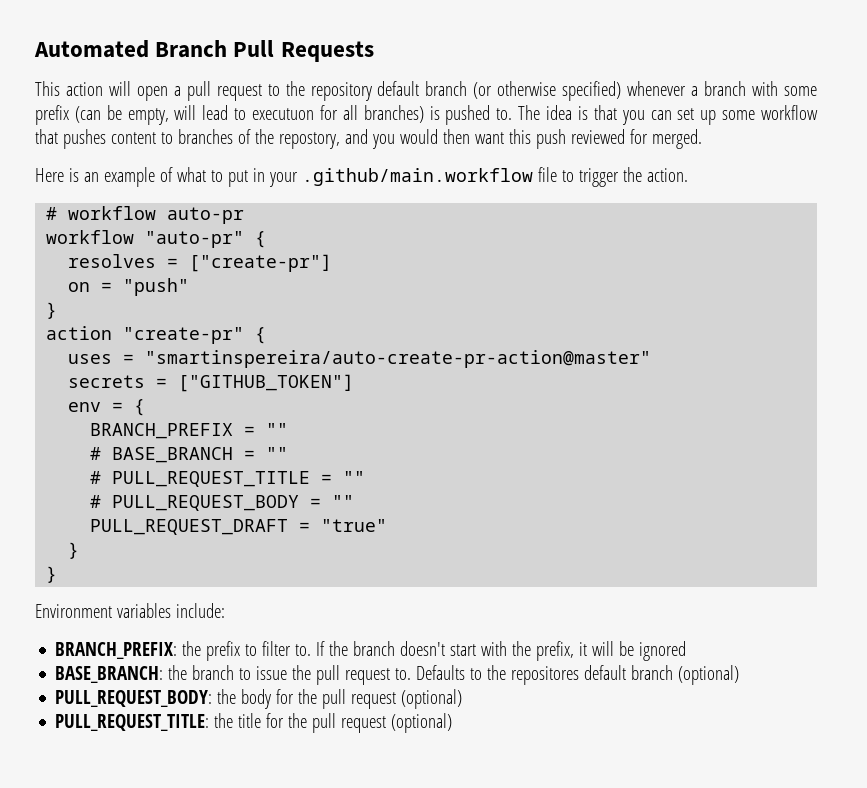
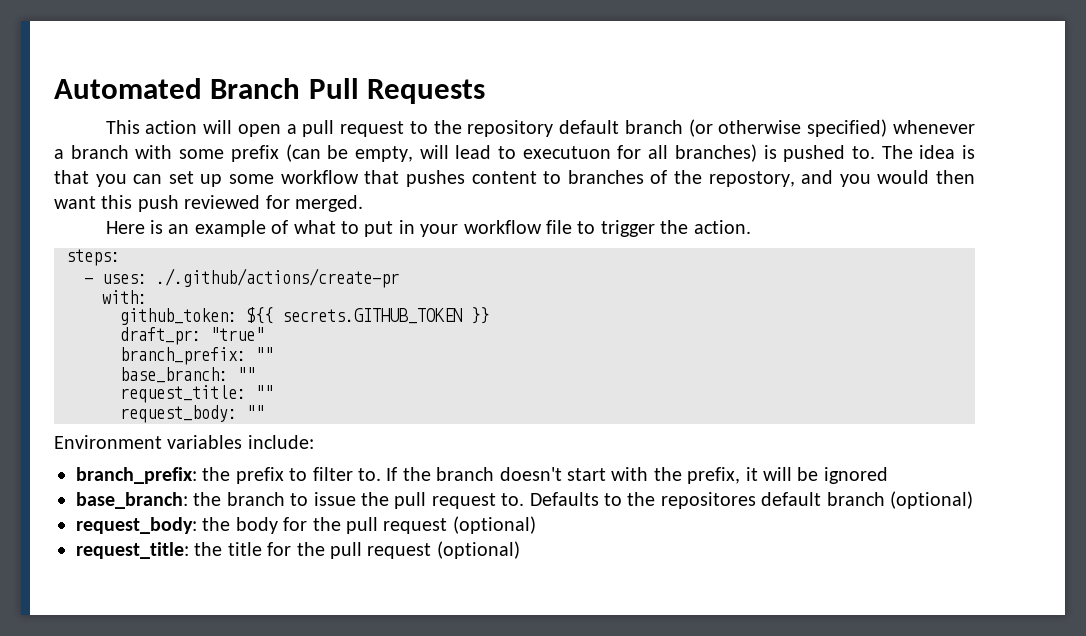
[301,168,533,186] .github/main.workflow -> [463,220,542,234] workflow
[46,206,245,224] [46,230,267,248] [68,254,333,272] [68,278,190,296] [46,302,58,319] [46,326,267,344] [68,350,652,368] [68,374,355,392] [68,399,146,416] [90,423,289,439] [90,447,289,463] [90,471,366,487] [90,495,355,511] [90,519,388,535] [68,542,80,559] [46,566,58,583] # workflow auto-pr // workflow "auto-pr" { // resolves = ["create-pr"] // on = "push" // } // action "create-pr" { // uses = "smartinspereira/auto-create-pr-action@master" // secrets = ["GITHUB_TOKEN"] // env = { // BRANCH_PREFIX = "" // # BASE_BRANCH = "" // # PULL_REQUEST_TITLE = "" // # PULL_REQUEST_BODY = "" // PULL_REQUEST_DRAFT = "true" // } // } -> [66,249,120,266] [84,268,399,288] [102,290,147,304] [120,307,489,325] [120,327,264,345] [120,347,273,365] [120,367,255,383] [120,385,273,403] [120,405,264,423] steps: // - uses: ./.github/actions/create-pr // with: // github_token: ${{ secrets.GITHUB_TOKEN }} // draft_pr: "true" // branch_prefix: "" // base_branch: "" // request_title: "" // request_body: ""
[55,642,178,659] BRANCH_PREFIX: -> [76,467,197,484] branch_prefix:
[55,666,164,683] BASE_BRANCH: -> [76,492,188,509] base_branch:
[55,690,213,707] PULL_REQUEST_BODY: -> [76,517,197,534] request_body:
[55,714,210,731] PULL_REQUEST_TITLE: -> [76,542,189,559] request_title:

